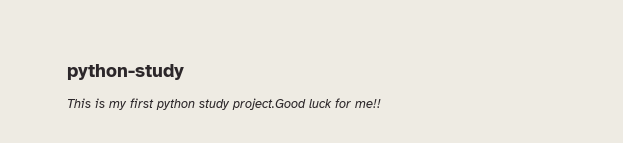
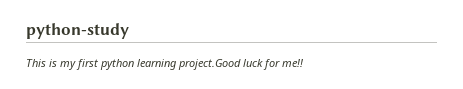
[199,99,230,110] study -> [137,59,177,70] learning

